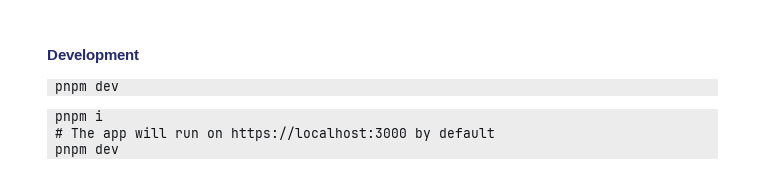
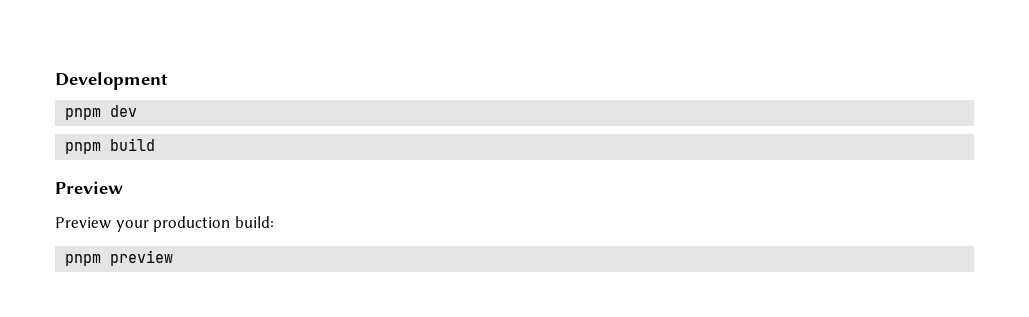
[94,110,103,121] [54,126,495,141] [54,144,119,157] i // # The app will run on https://localhost:3000 by default // pnpm dev -> [110,138,156,151] [55,181,123,194] [55,216,274,232] [65,250,174,266] build // Preview // Preview your production build: // pnpm preview

